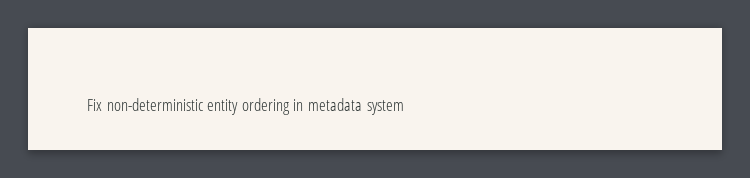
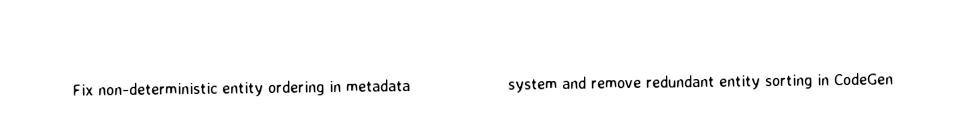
(404, 107) none -> [562,72,894,90] and remove redundant entity sorting in CodeGen

